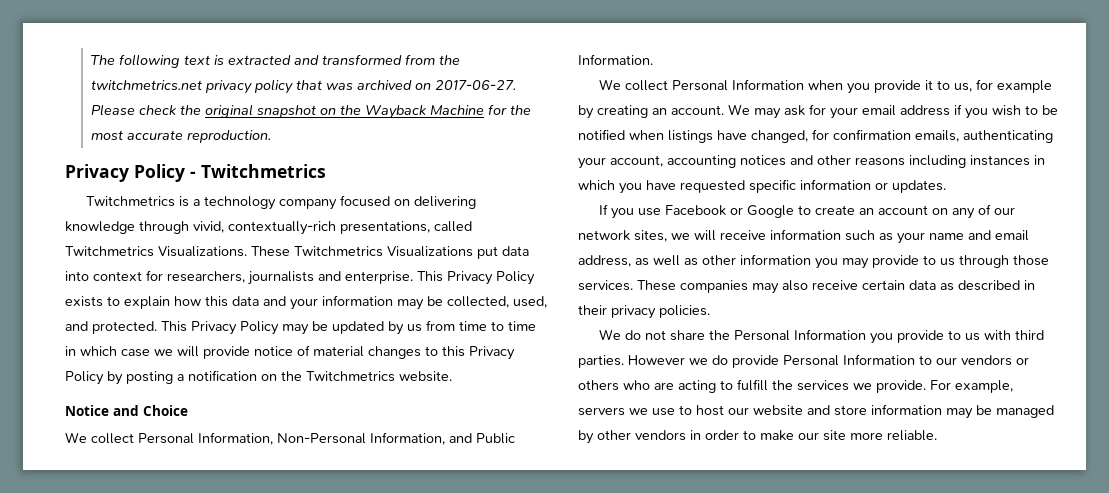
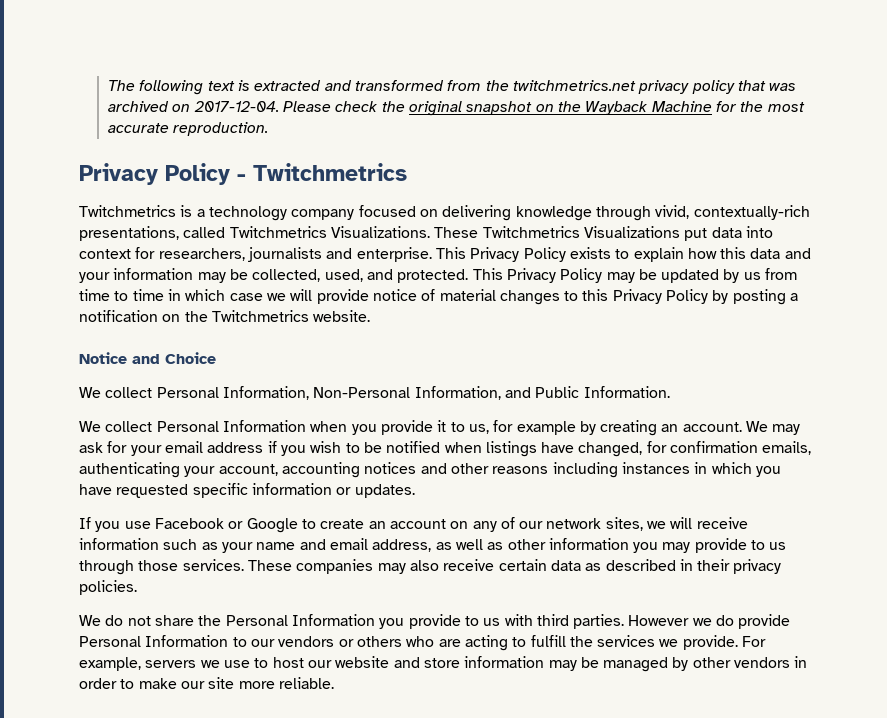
[434,80,516,90] 2017-06-27. -> [193,101,279,112] 2017-12-04.

